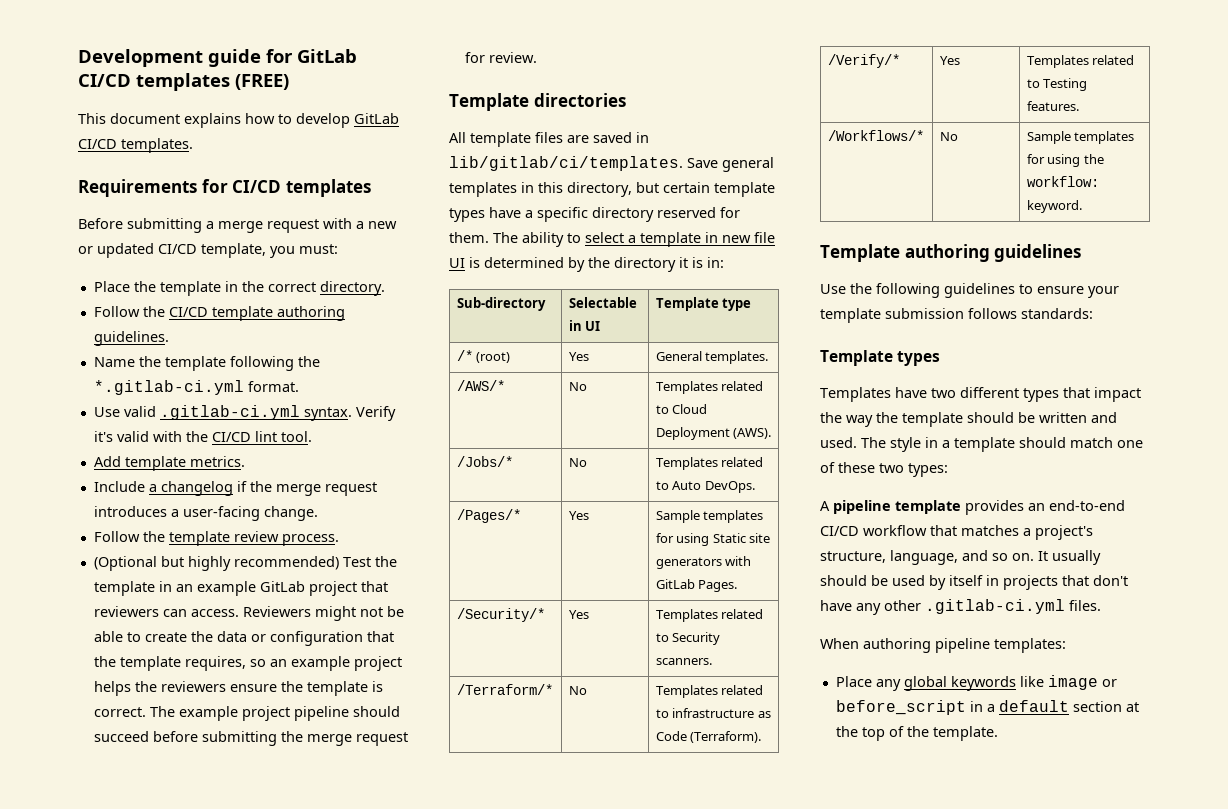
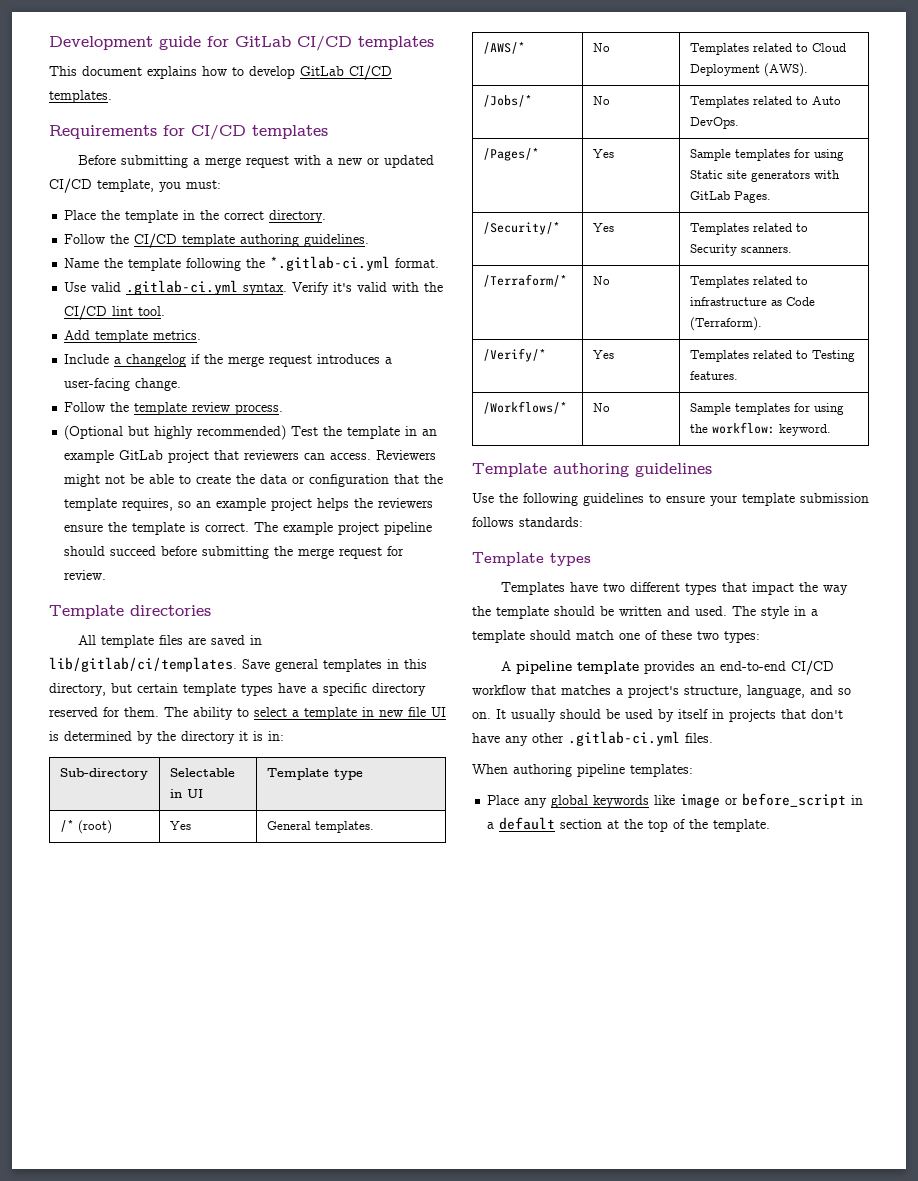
[235,74,289,90] (FREE) -> (434, 43) none

